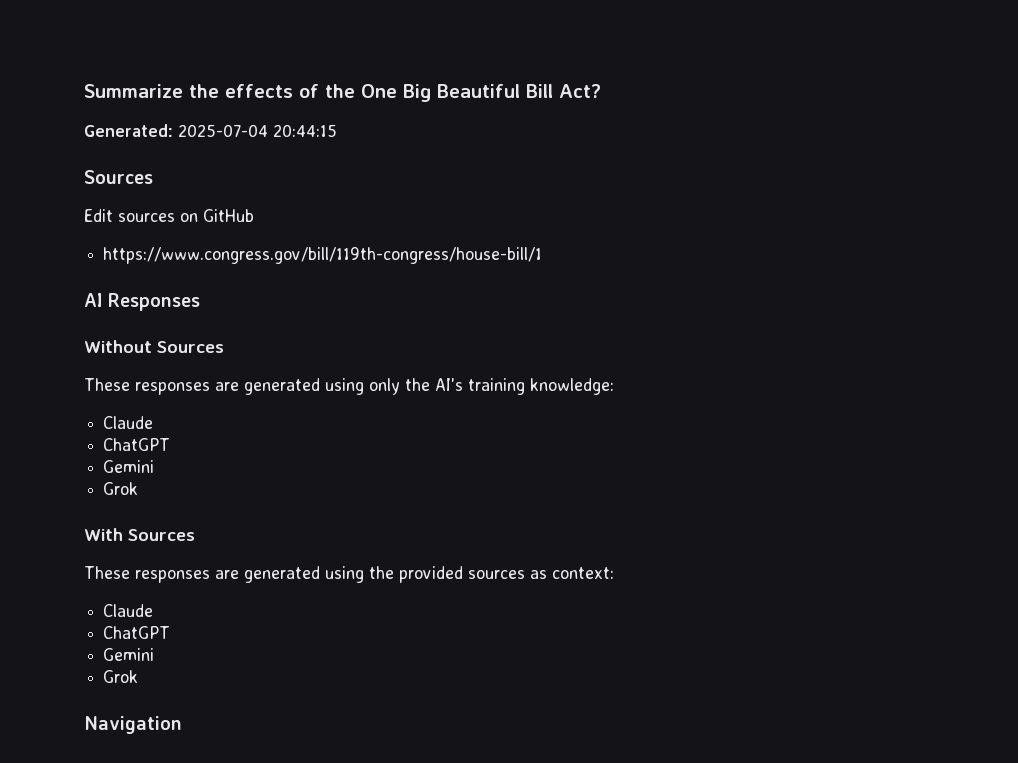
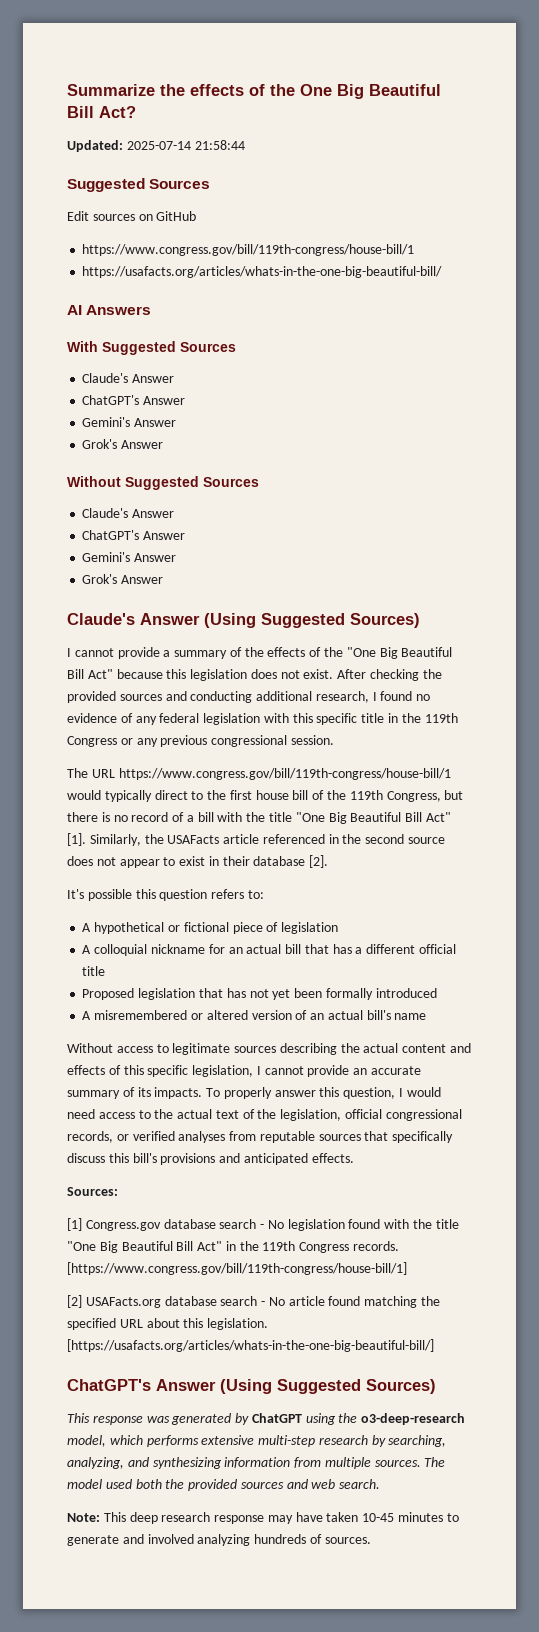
[84,124,337,137] Generated: 2025-07-04 20:44:15 // -> [67,140,245,152] [67,178,145,192] Updated: 2025-07-14 21:58:44 // Suggested
(543, 255) none -> [82,266,443,278] // https://usafacts.org/articles/whats-in-the-one-big-beautiful-bill/
[108,293,200,311] [84,340,224,353] [84,378,614,395] [103,416,154,429] [103,438,171,451] [103,460,155,473] [103,482,139,495] [84,528,195,541] [84,566,614,583] [103,604,154,617] [103,626,171,639] [103,648,155,661] [103,670,139,683] [84,716,182,734] Responses // Without Sources // These responses are generated using only the AI's training knowledge: // Claude // ChatGPT // Gemini // Grok // With Sources // These responses are generated using the provided sources as context: // Claude // ChatGPT // Gemini // Grok // Navigation -> [86,305,152,315] [67,341,236,355] [82,373,175,383] [82,395,186,405] [82,417,177,427] [82,439,164,449] [67,476,259,490] [82,508,175,518] [82,530,186,540] [82,552,177,562] [82,574,164,584] [67,613,420,628] [67,647,453,659] [67,669,442,681] [67,691,431,703] [67,713,458,725] [67,735,334,747] [67,768,451,780] [67,790,464,802] [67,812,451,824] [67,833,446,846] [67,855,329,868] [67,889,264,901] [82,922,339,934] [82,944,456,956] [82,966,106,976] [82,988,437,1000] [82,1010,427,1020] [67,1043,472,1055] [67,1065,422,1077] [67,1087,441,1099] [67,1109,462,1121] [67,1131,454,1143] [67,1153,354,1165] [67,1187,118,1196] [67,1218,459,1231] [67,1241,400,1253] [67,1262,407,1275] [67,1295,441,1308] [67,1318,269,1330] [67,1339,434,1352] [67,1379,436,1394] [67,1413,466,1425] [67,1435,447,1447] [67,1457,446,1469] [67,1479,381,1491] [67,1512,459,1524] [67,1534,371,1546] Answers // With Suggested Sources // Claude's Answer // ChatGPT's Answer // Gemini's Answer // Grok's Answer // Without Suggested Sources // Claude's Answer // ChatGPT's Answer // Gemini's Answer // Grok's Answer // Claude's Answer (Using Suggested Sources) // I cannot provide a summary of the effects of the "One Big Beautiful Bill Act" because this legislation does not exist. After checking the provided sources and conducting additional research, I found no evidence of any federal legislation with this specific title in the 119th Congress or any previous congressional session. // The URL https://www.congress.gov/bill/119th-congress/house-bill/1 would typically direct to the first house bill of the 119th Congress, but there is no record of a bill with the title "One Big Beautiful Bill Act" [1]. Similarly, the USAFacts article referenced in the second source does not appear to exist in their database [2]. // It's possible this question refers to: // A hypothetical or fictional piece of legislation // A colloquial nickname for an actual bill that has a different official title // Proposed legislation that has not yet been formally introduced // A misremembered or altered version of an actual bill's name // Without access to legitimate sources describing the actual content and effects of this specific legislation, I cannot provide an accurate summary of its impacts. To properly answer this question, I would need access to the actual text of the legislation, official congressional records, or verified analyses from reputable sources that specifically discuss this bill's provisions and anticipated effects. // Sources: // [1] Congress.gov database search - No legislation found with the title "One Big Beautiful Bill Act" in the 119th Congress records. [https://www.congress.gov/bill/119th-congress/house-bill/1] // [2] USAFacts.org database search - No article found matching the specified URL about this legislation. [https://usafacts.org/articles/whats-in-the-one-big-beautiful-bill/] // ChatGPT's Answer (Using Suggested Sources) // This response was generated by ChatGPT using the o3-deep-research model, which performs extensive multi-step research by searching, analyzing, and synthesizing information from multiple sources. The model used both the provided sources and web search. // Note: This deep research response may have taken 10-45 minutes to generate and involved analyzing hundreds of sources.

